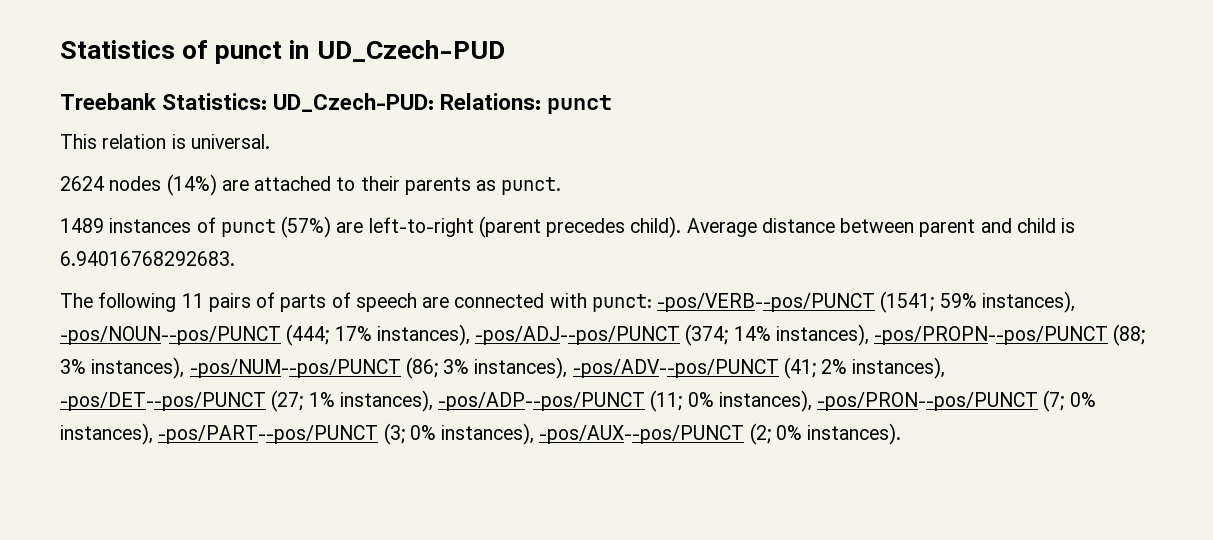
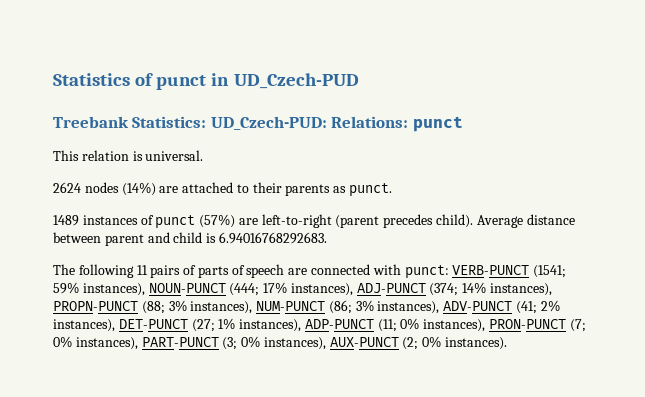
[657,293,876,312] -pos/VERB--pos/PUNCT -> [452,265,530,275] VERB-PUNCT
[60,326,281,345] -pos/NOUN--pos/PUNCT -> [148,283,226,293] NOUN-PUNCT
[475,326,681,345] -pos/ADJ--pos/PUNCT -> [356,283,426,293] ADJ-PUNCT
[874,326,1109,345] -pos/PROPN--pos/PUNCT -> [53,301,138,311] PROPN-PUNCT
[189,359,401,378] -pos/NUM--pos/PUNCT -> [256,301,326,311] NUM-PUNCT
[572,359,779,378] -pos/ADV--pos/PUNCT -> [443,301,513,311] ADV-PUNCT
[60,392,266,411] -pos/DET--pos/PUNCT -> [118,319,188,329] DET-PUNCT
[438,392,646,411] -pos/ADP--pos/PUNCT -> [304,319,374,329] ADP-PUNCT
[817,392,1039,411] -pos/PRON--pos/PUNCT -> [489,319,567,329] PRON-PUNCT
[158,425,379,444] -pos/PART--pos/PUNCT -> [141,337,219,347] PART-PUNCT
[539,425,745,444] -pos/AUX--pos/PUNCT -> [329,337,399,347] AUX-PUNCT

